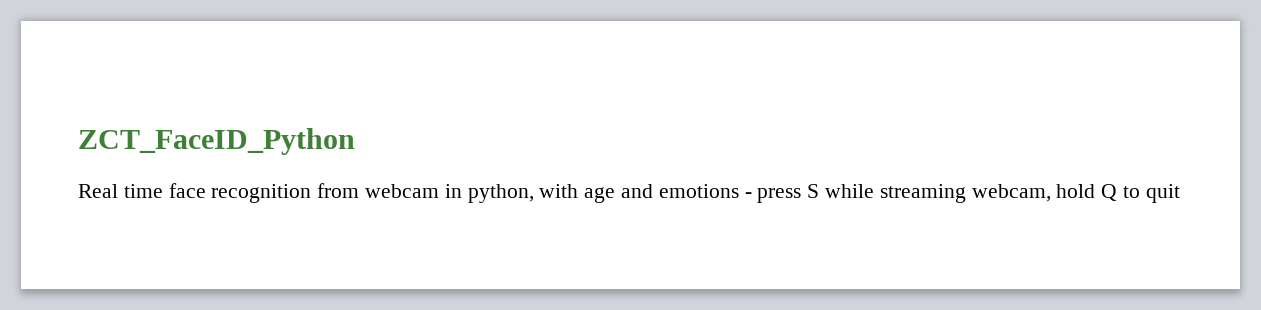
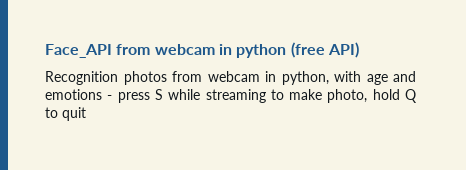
[78,128,355,155] [78,183,312,203] ZCT_FaceID_Python // Real time face recognition -> [45,42,359,58] [45,71,167,85] Face_API from webcam in python (free API) // Recognition photos
[971,184,1051,202] webcam, -> [270,89,368,103] to make photo,

